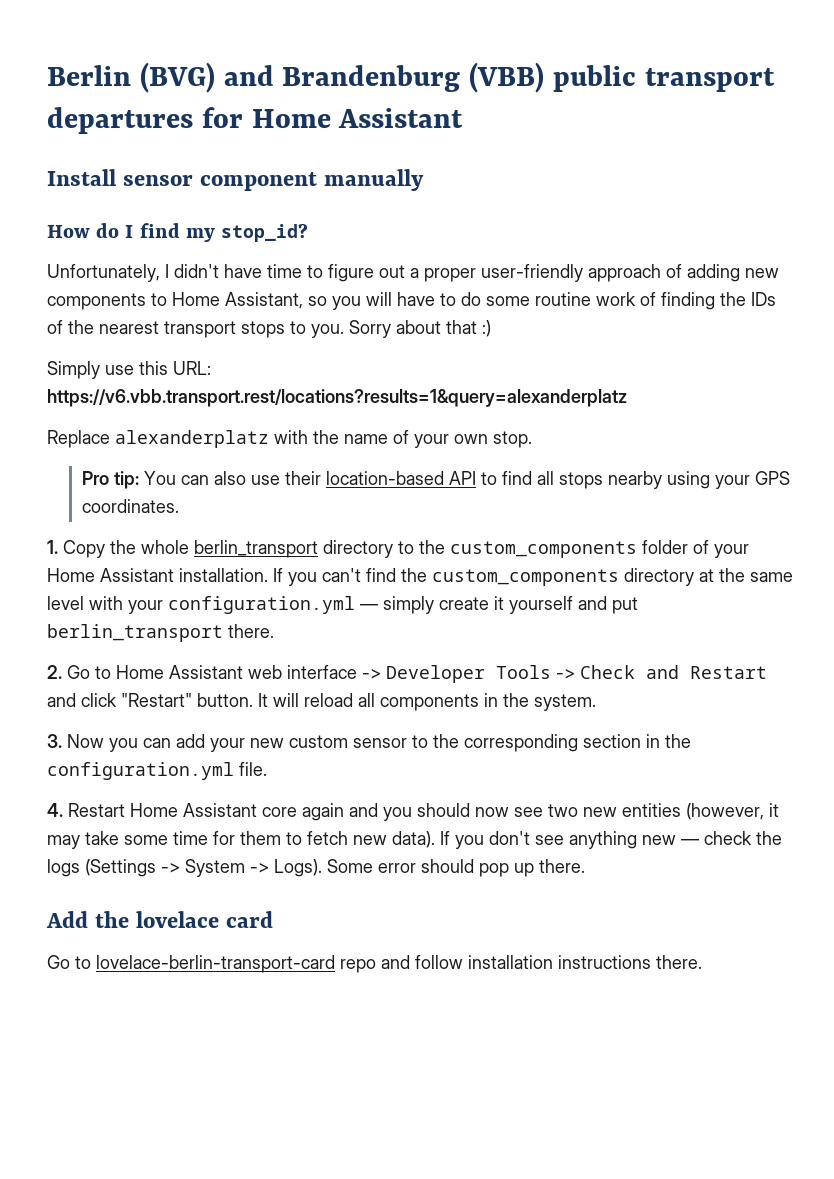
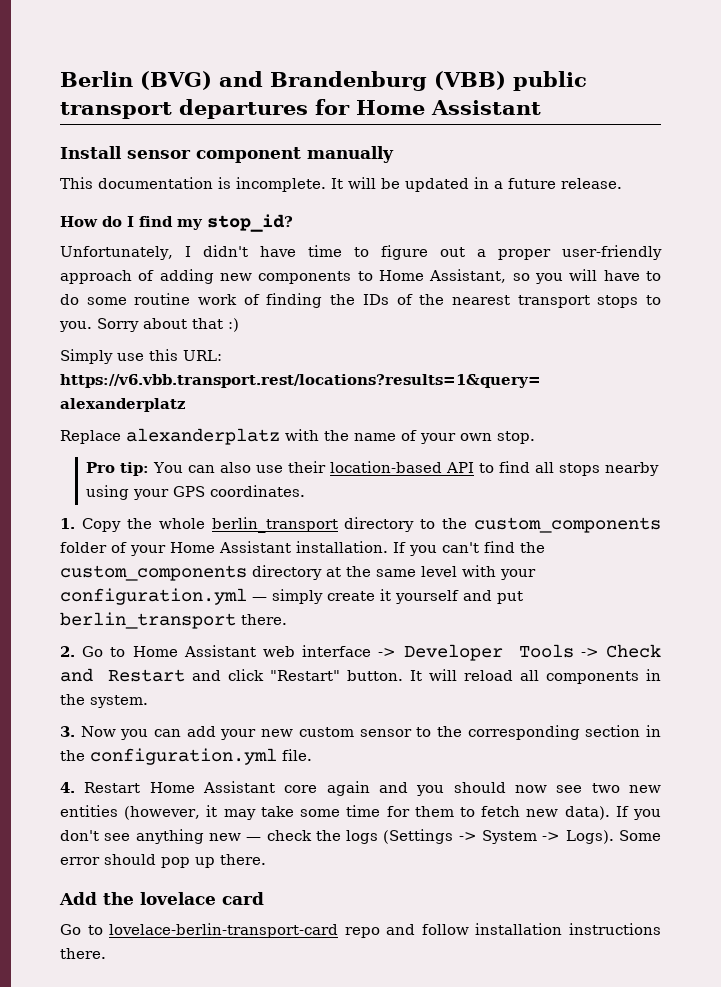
(425, 180) none -> [60,177,622,192] // This documentation is incomplete. It will be updated in a future release.

